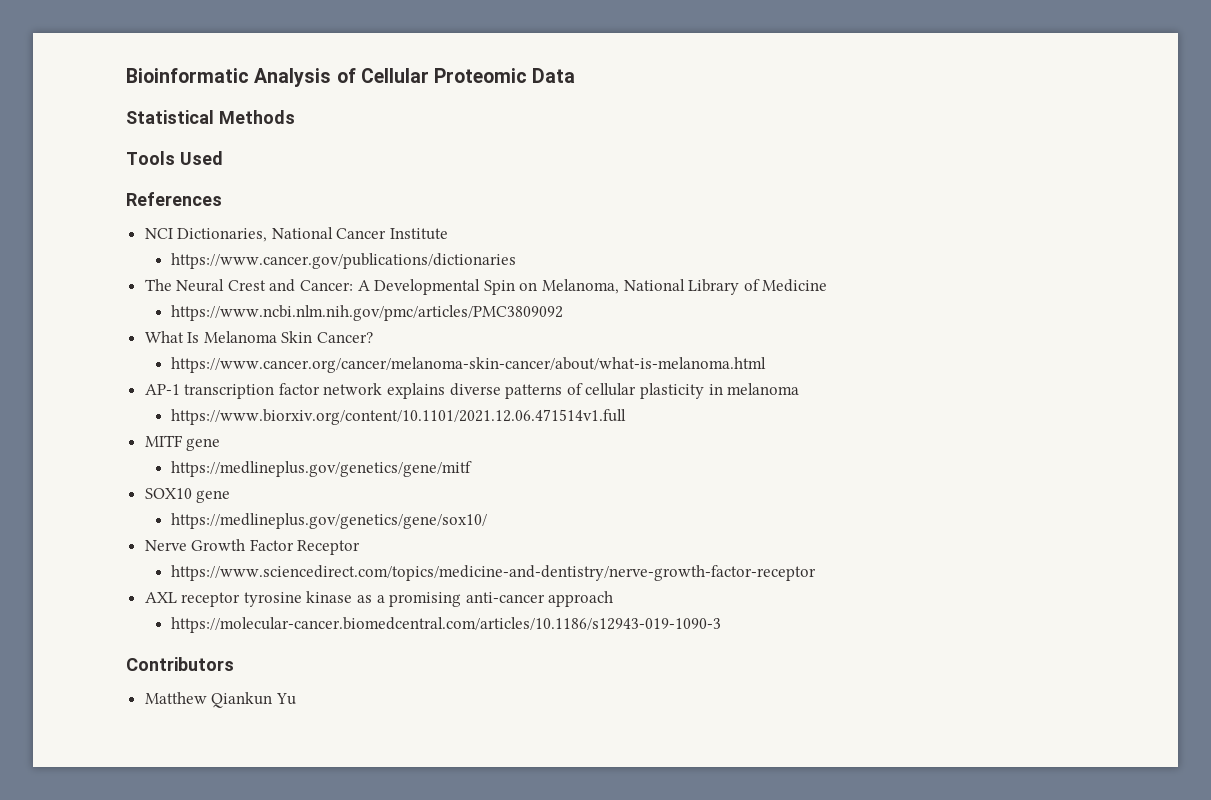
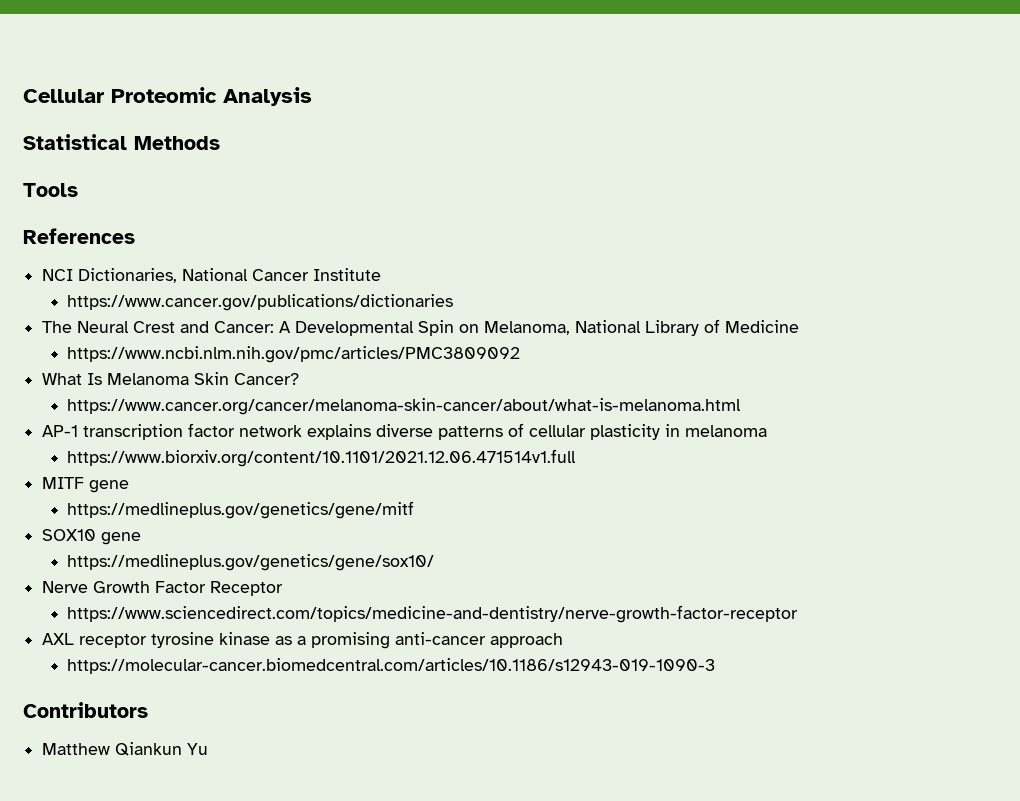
[126,68,356,87] Bioinformatic Analysis of -> (23, 96) none
[532,68,576,83] Data -> [223,87,312,106] Analysis
[179,151,223,165] Used -> (78, 190) none

